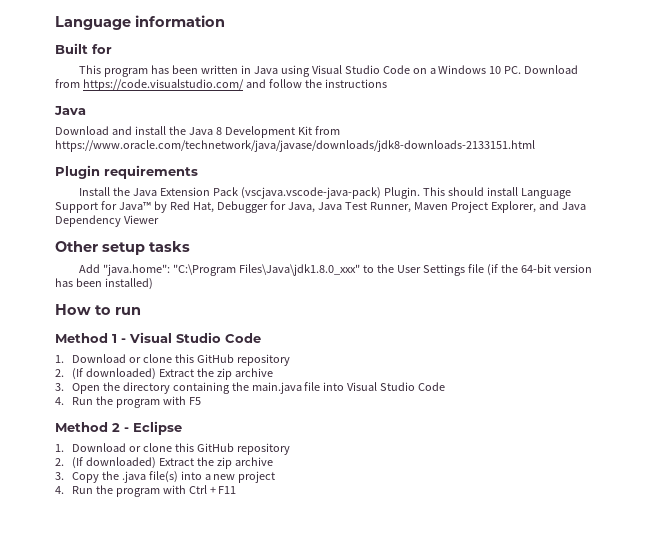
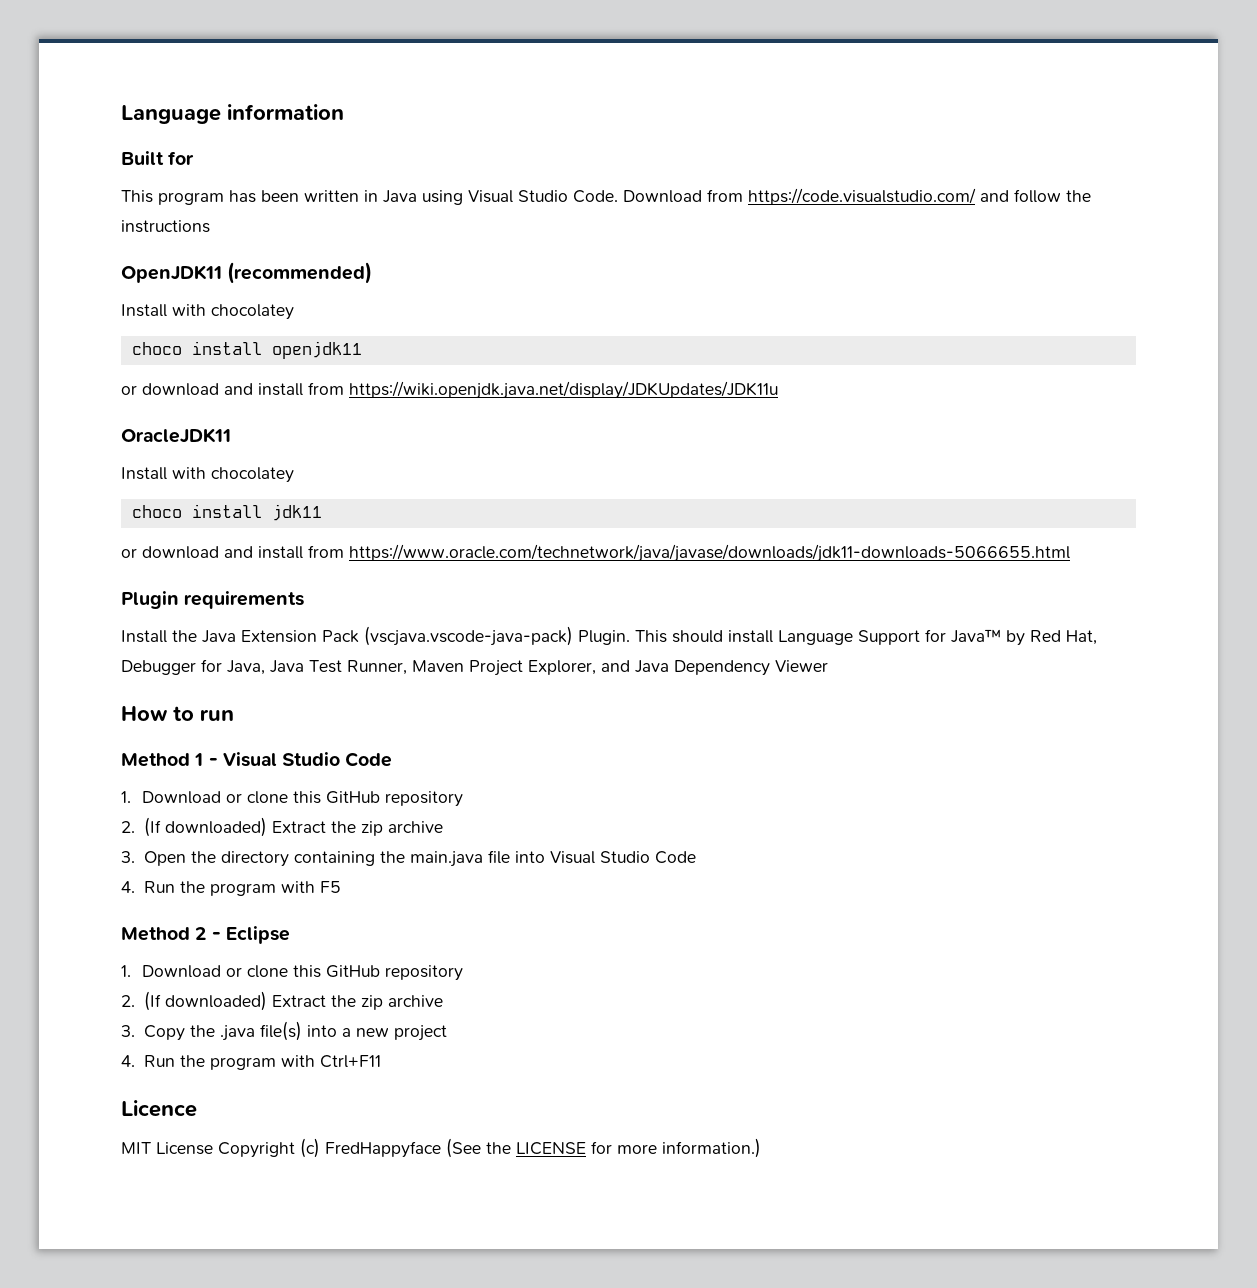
[382,65,522,74] Code on a Windows 10 PC. -> [573,190,618,203] Code.
[54,106,86,115] [55,126,340,138] [55,140,535,152] Java // Download and install the Java 8 Development Kit from https://www.oracle.com/technetwork/java/javase/downloads/jdk8-downloads-2133151.html -> [121,262,373,284] [121,304,294,320] [131,341,362,359] [121,381,778,399] [121,428,231,444] [121,467,294,483] [131,504,322,521] [121,544,1070,562] OpenJDK11 (recommended) // Install with chocolatey // choco install openjdk11 // or download and install from https://wiki.openjdk.java.net/display/JDKUpdates/JDK11u // OracleJDK11 // Install with chocolatey // choco install jdk11 // or download and install from https://www.oracle.com/technetwork/java/javase/downloads/jdk11-downloads-5066655.html
[55,241,190,255] [78,264,592,276] [55,278,153,290] // Other setup tasks // Add "java.home": "C:\Program Files\Java\jdk1.8.0_xxx" to the User Settings file (if the 64-bit version has been installed) -> (828, 666) none
[188,485,237,494] Ctrl + F11 -> [319,1055,381,1068] [121,1100,197,1117] [121,1138,761,1158] Ctrl+F11 // Licence // MIT License Copyright (c) FredHappyface (See the LICENSE for more information.)

